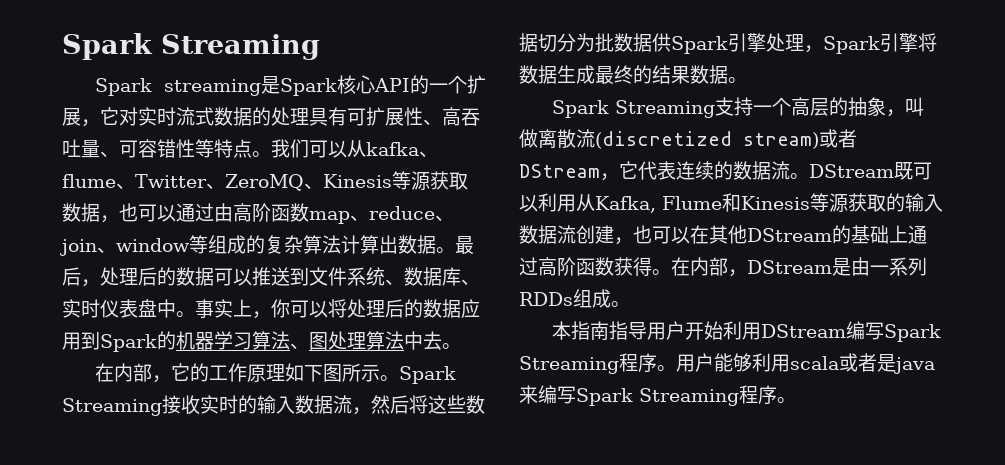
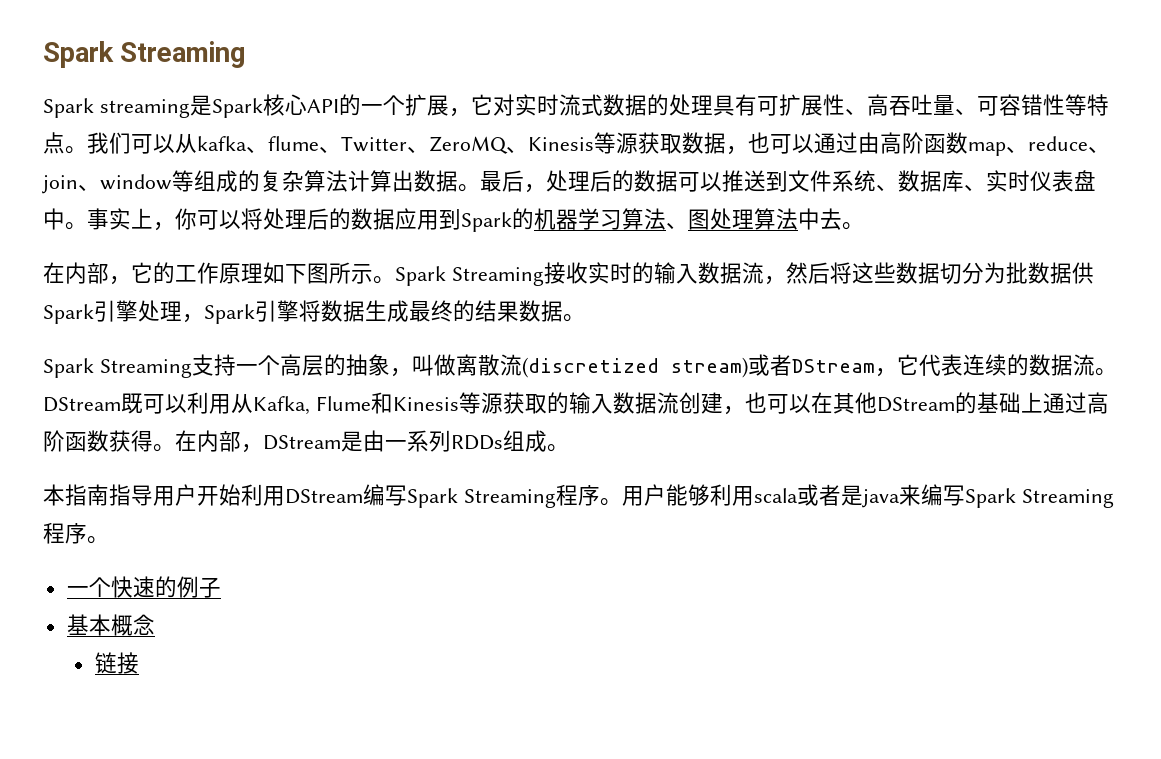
(796, 400) none -> [66,576,221,598] [66,614,155,636] [94,652,139,674] // 一个快速的例子 // 基本概念 // 链接

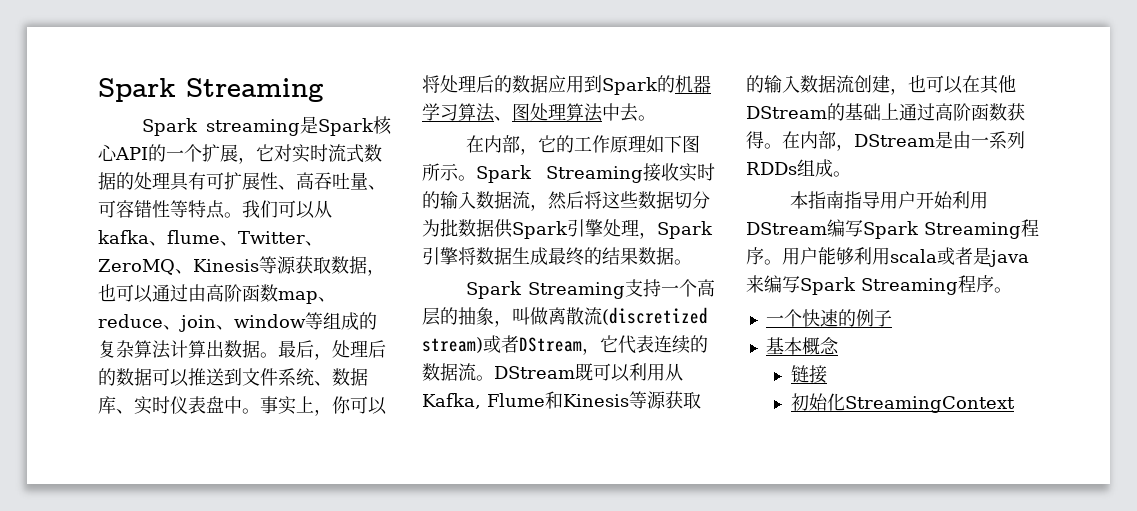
(139, 663) none -> [790,393,1015,413] // 初始化StreamingContext

